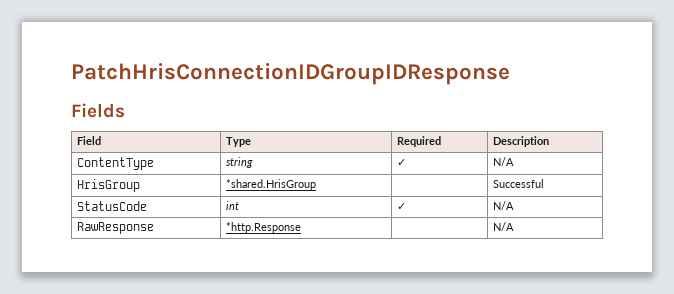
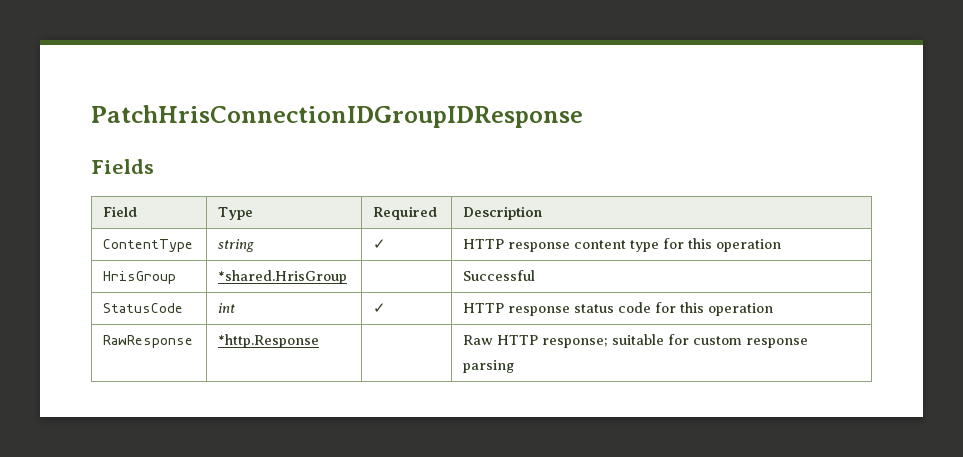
[493,157,515,166] N/A -> [463,238,782,252] HTTP response content type for this operation
[493,201,515,210] [77,222,155,234] [226,222,302,233] [493,222,515,231] N/A // RawResponse | *http.Response | | N/A -> [463,302,774,316] [103,335,194,348] [218,334,320,348] [463,334,809,348] [463,360,515,373] HTTP response status code for this operation // RawResponse | *http.Response | | Raw HTTP response; suitable for custom response parsing

